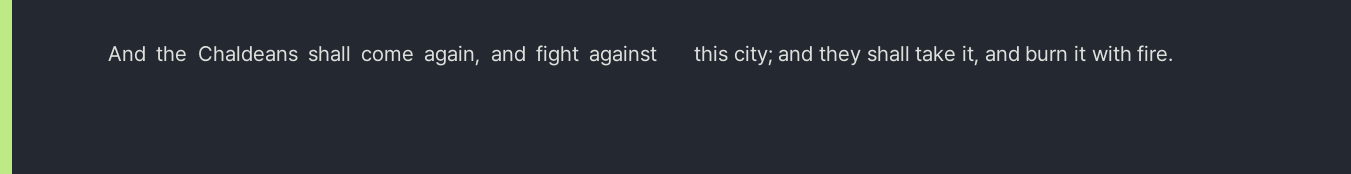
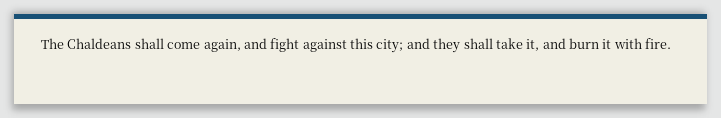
[108,46,188,62] And the -> [41,38,64,49] The

